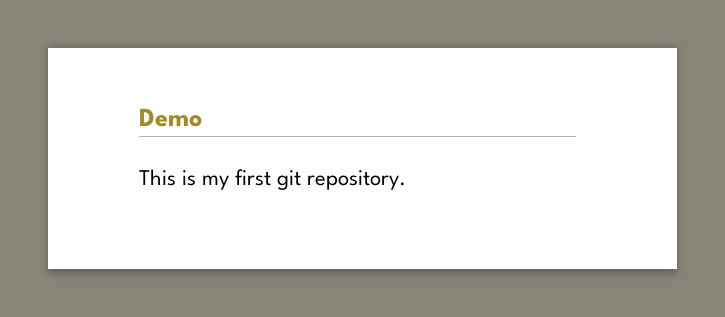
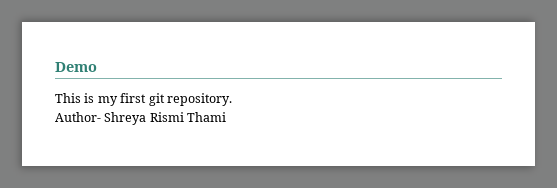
(407, 180) none -> [55,112,227,125] // Author- Shreya Rismi Thami

